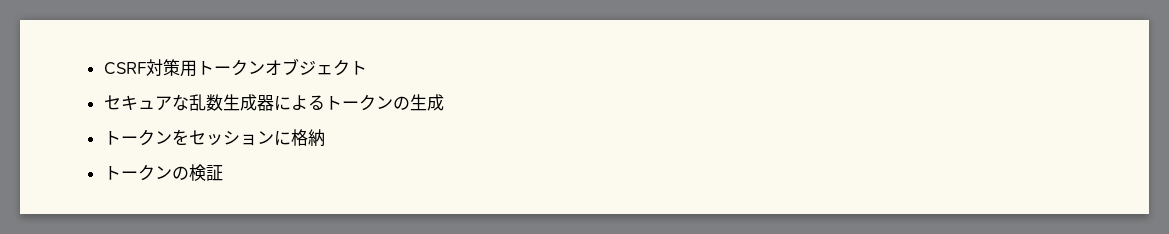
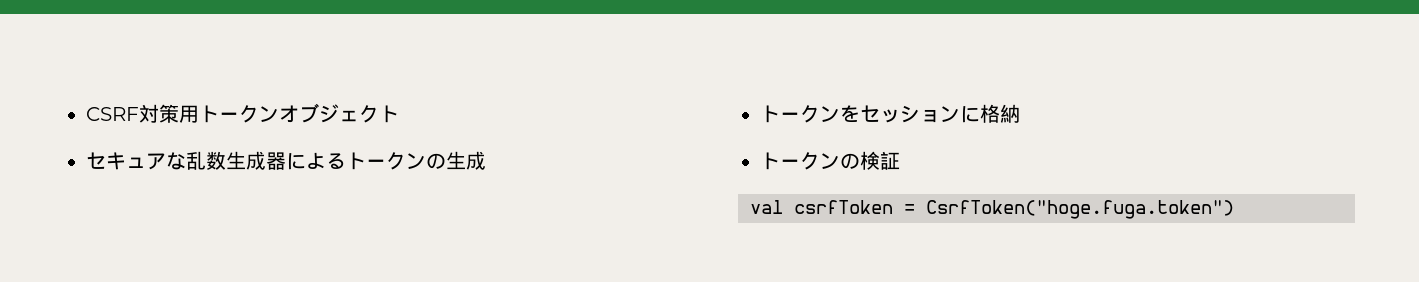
(223, 172) none -> [750,200,1234,219] // val csrfToken = CsrfToken("hoge.fuga.token")

